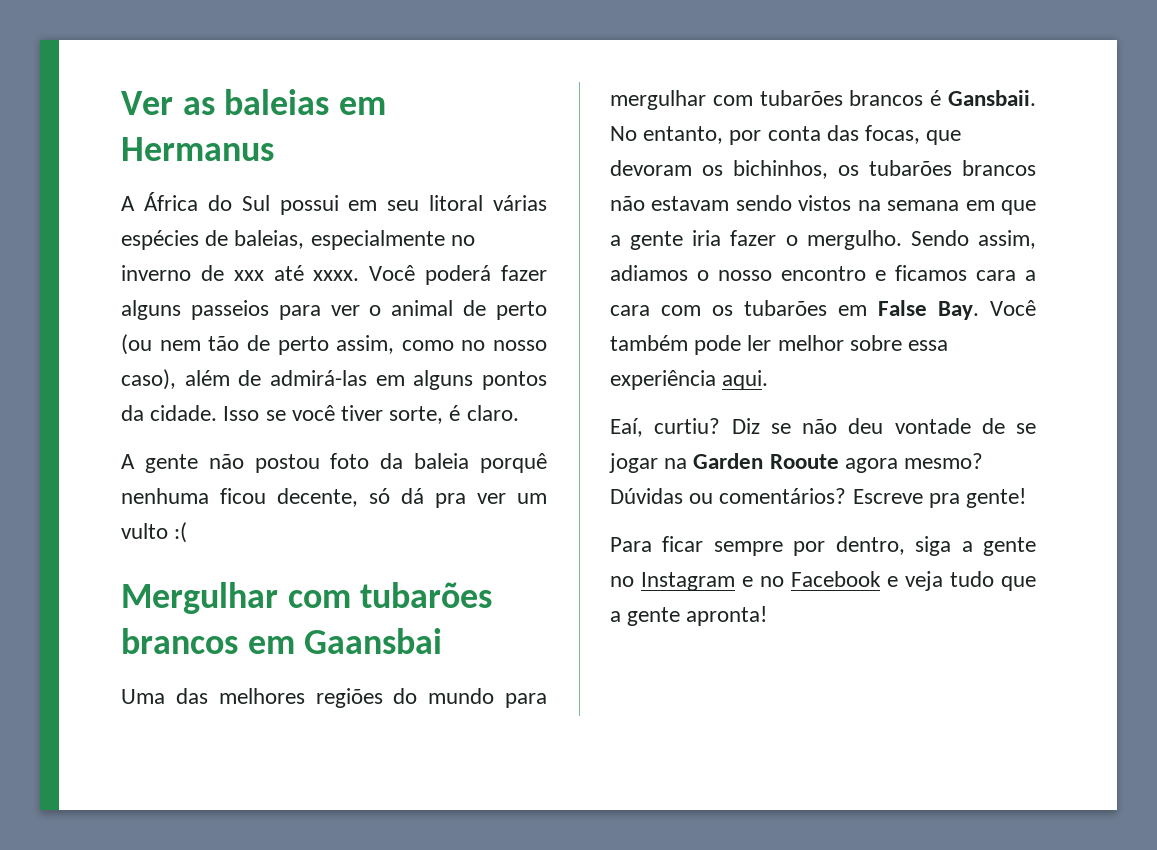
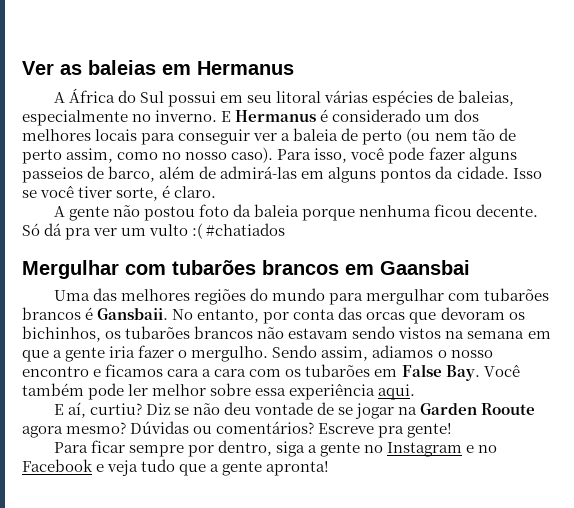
[121,265,547,285] [121,300,454,320] inverno de xxx até xxxx. Você poderá fazer alguns passeios para ver o animal -> [155,109,480,122] [22,128,339,145] inverno. E Hermanus é considerado um dos melhores locais para conseguir ver a baleia
[121,369,176,390] caso), -> [231,147,517,164] [22,166,156,183] caso). Para isso, você pode fazer alguns passeios de barco,
[479,453,547,473] porquê -> [302,209,356,221] porque
[277,488,390,507] decente, só -> [476,204,539,217] [22,223,40,236] decente. Só
(188, 532) none -> [206,223,286,236] #chatiados
[865,125,921,144] focas, -> [366,312,406,320] orcas
[610,418,643,437] Eaí, -> [53,402,86,418] E aí,

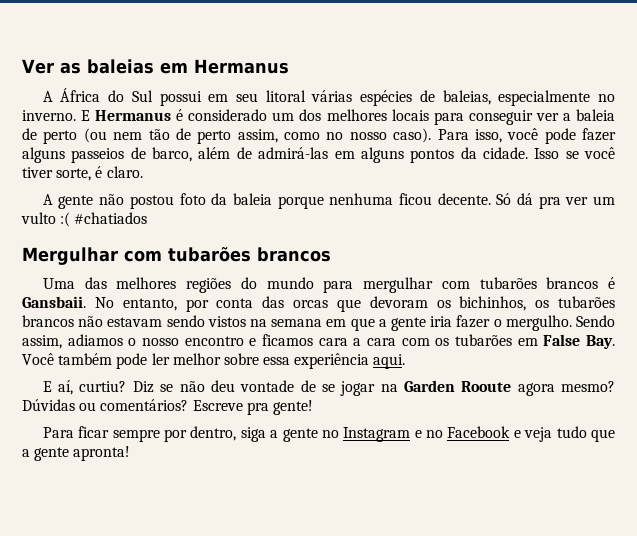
[345,260,470,275] em Gaansbai -> (331, 254) none

